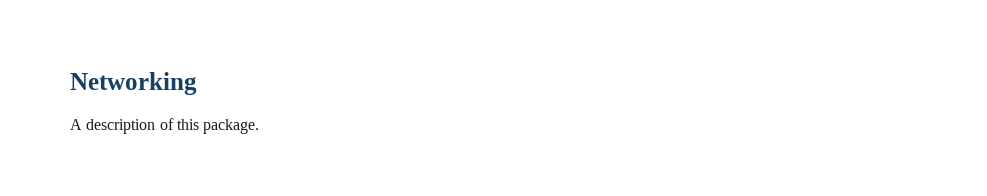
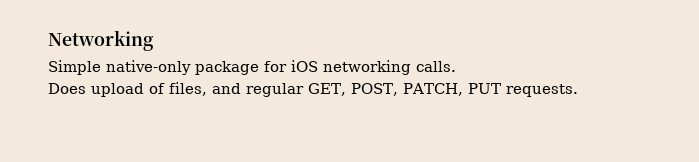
[70,118,260,134] A description of this package. -> [48,60,456,75] [48,82,578,97] Simple native-only package for iOS networking calls. // Does upload of files, and regular GET, POST, PATCH, PUT requests.

